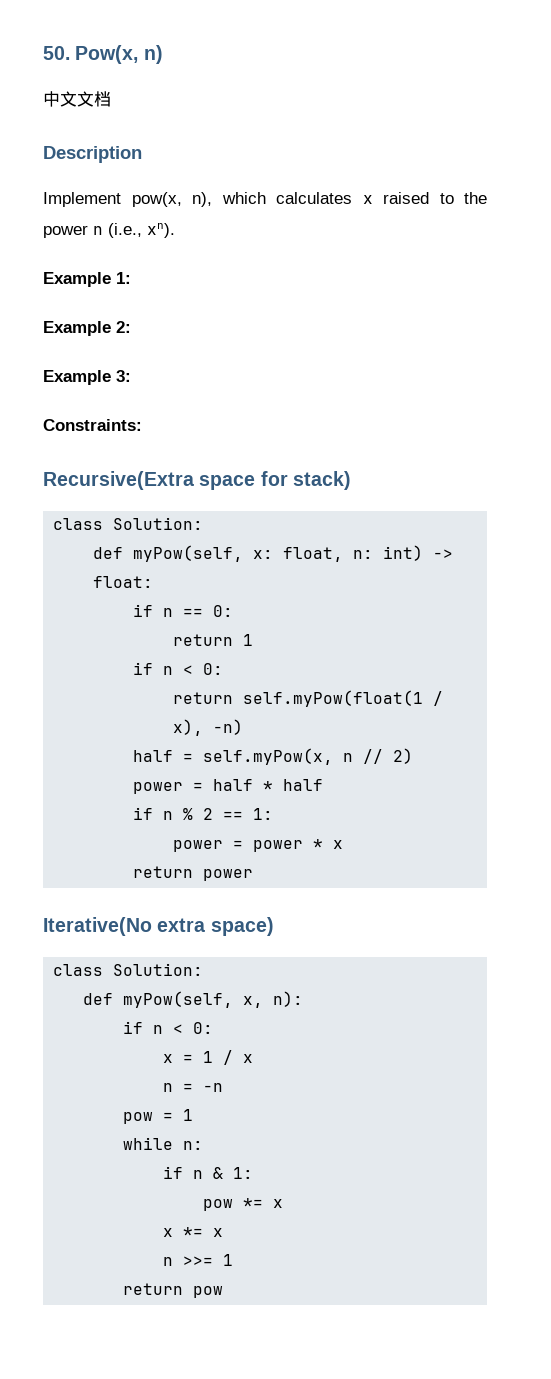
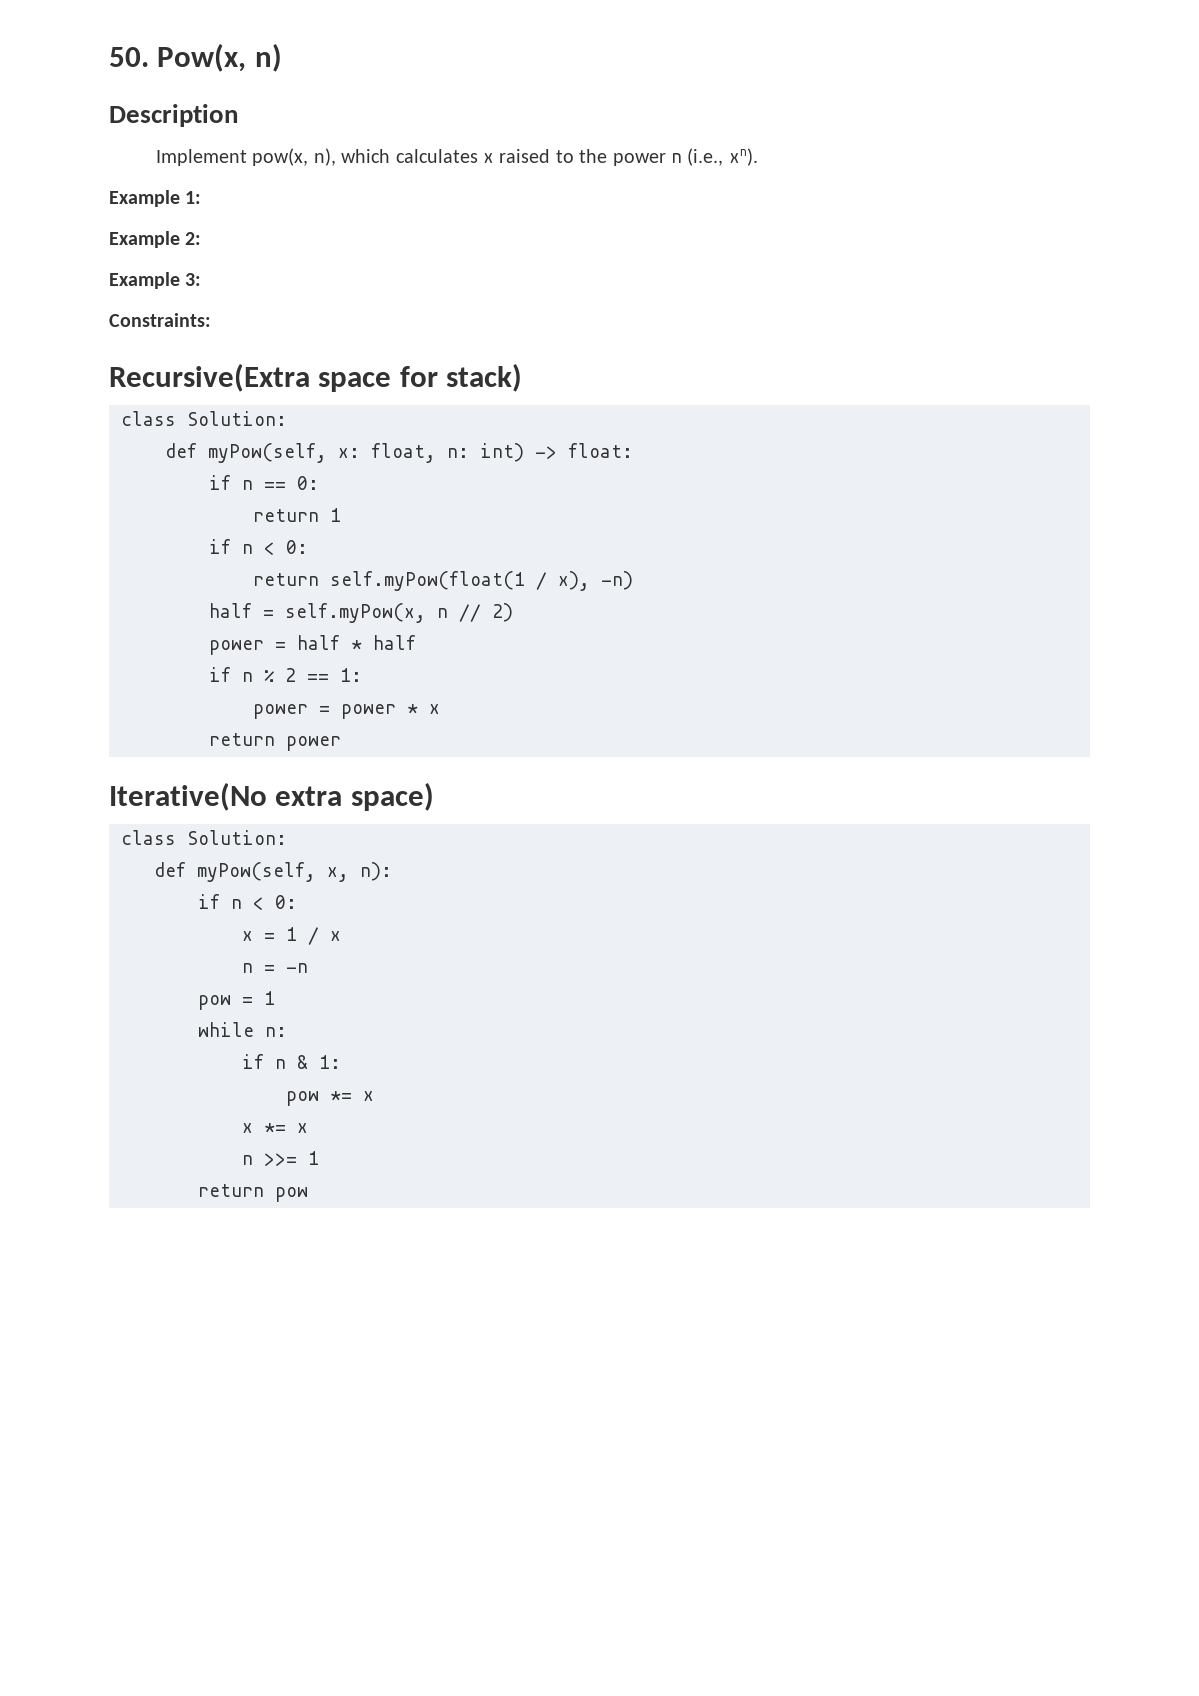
[43,91,111,107] // 中文文档 -> (282, 57) none

